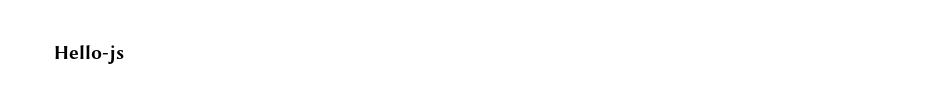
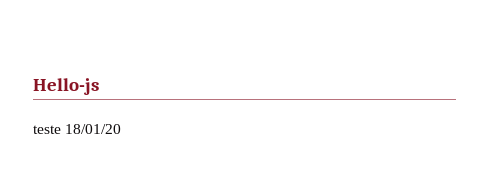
(124, 54) none -> [33,124,122,134] // teste 18/01/20

